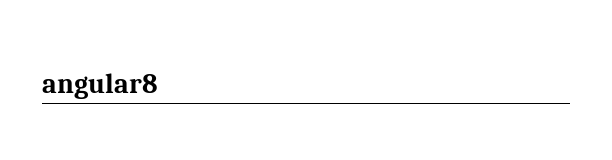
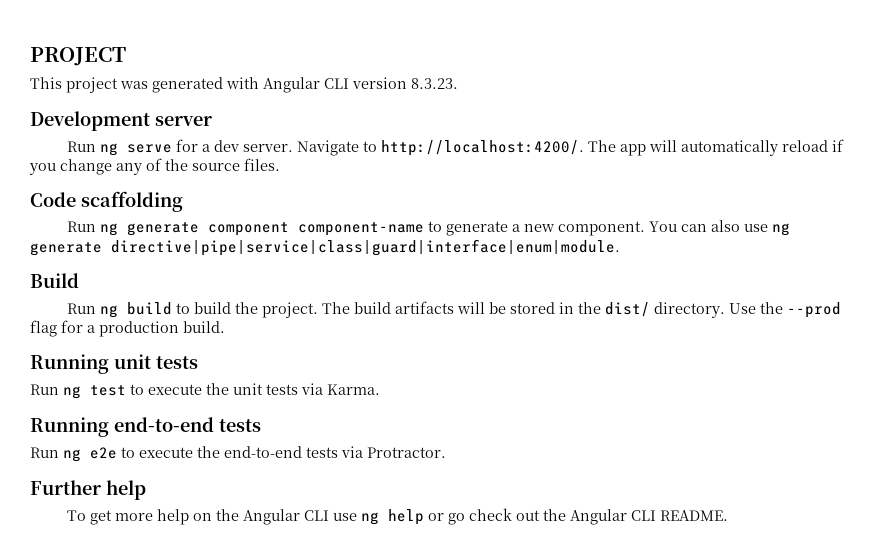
[42,73,158,99] angular8 -> [30,47,126,66] [30,77,458,93] [30,111,212,131] [66,139,844,156] [29,158,280,175] [30,191,183,212] [66,220,790,236] [30,239,620,256] [30,273,79,288] [66,301,841,318] [30,320,225,337] [30,354,198,374] [30,383,380,399] [30,417,261,437] [30,446,446,462] [30,480,146,500] [66,508,728,525] PROJECT // This project was generated with Angular CLI version 8.3.23. // Development server // Run ng serve for a dev server. Navigate to http://localhost:4200/. The app will automatically reload if you change any of the source files. // Code scaffolding // Run ng generate component component-name to generate a new component. You can also use ng generate directive|pipe|service|class|guard|interface|enum|module. // Build // Run ng build to build the project. The build artifacts will be stored in the dist/ directory. Use the --prod flag for a production build. // Running unit tests // Run ng test to execute the unit tests via Karma. // Running end-to-end tests // Run ng e2e to execute the end-to-end tests via Protractor. // Further help // To get more help on the Angular CLI use ng help or go check out the Angular CLI README.

